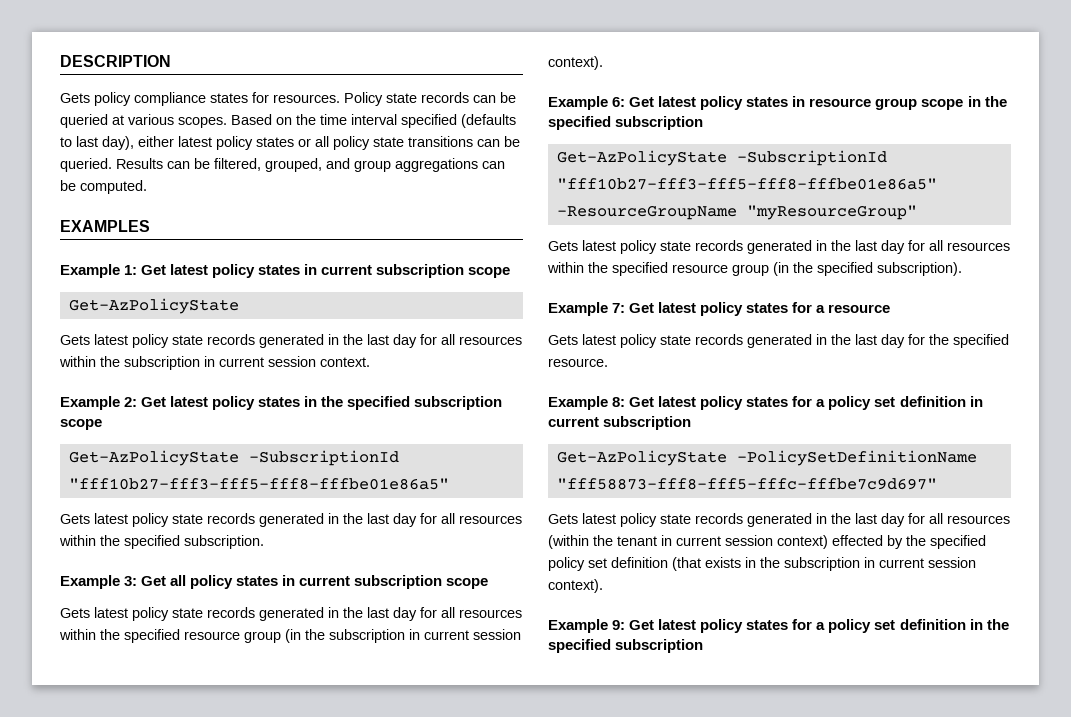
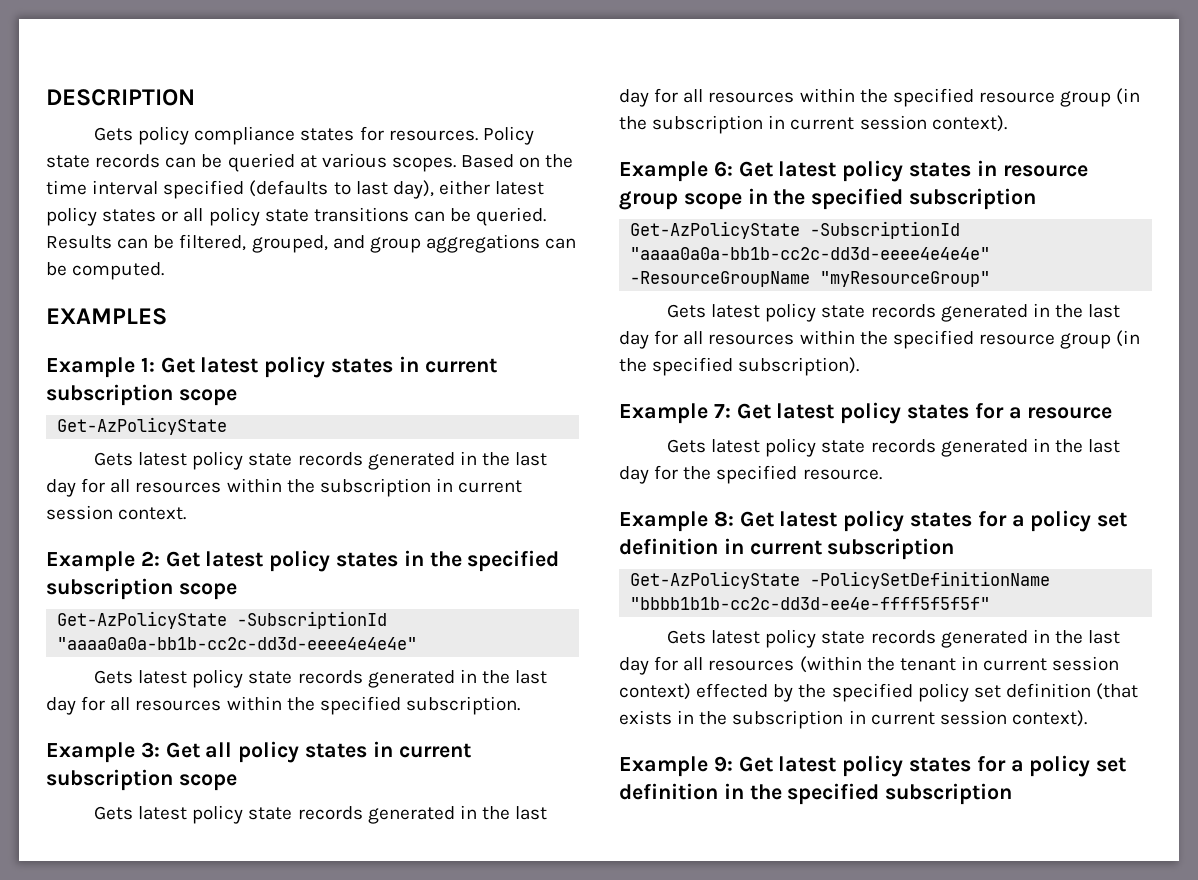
[68,478,449,490] "fff10b27-fff3-fff5-fff8-fffbe01e86a5" -> [57,637,418,650] "aaaa0a0a-bb1b-cc2c-dd3d-eeee4e4e4e"
[556,178,937,190] "fff10b27-fff3-fff5-fff8-fffbe01e86a5" -> [630,247,991,260] "aaaa0a0a-bb1b-cc2c-dd3d-eeee4e4e4e"
[556,478,937,490] "fff58873-fff8-fff5-fffc-fffbe7c9d697" -> [630,597,991,610] "bbbb1b1b-cc2c-dd3d-ee4e-ffff5f5f5f"

